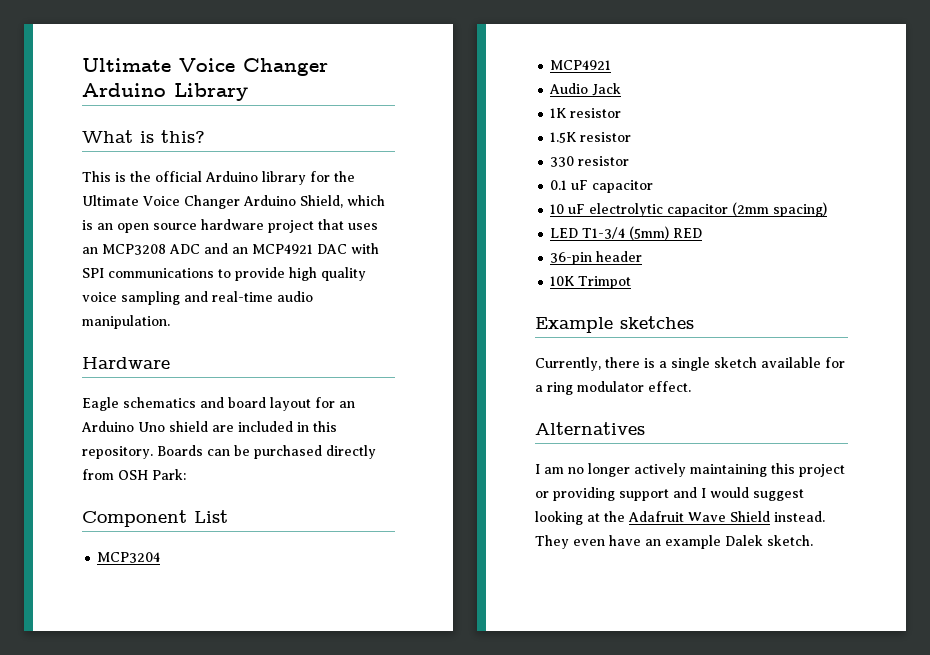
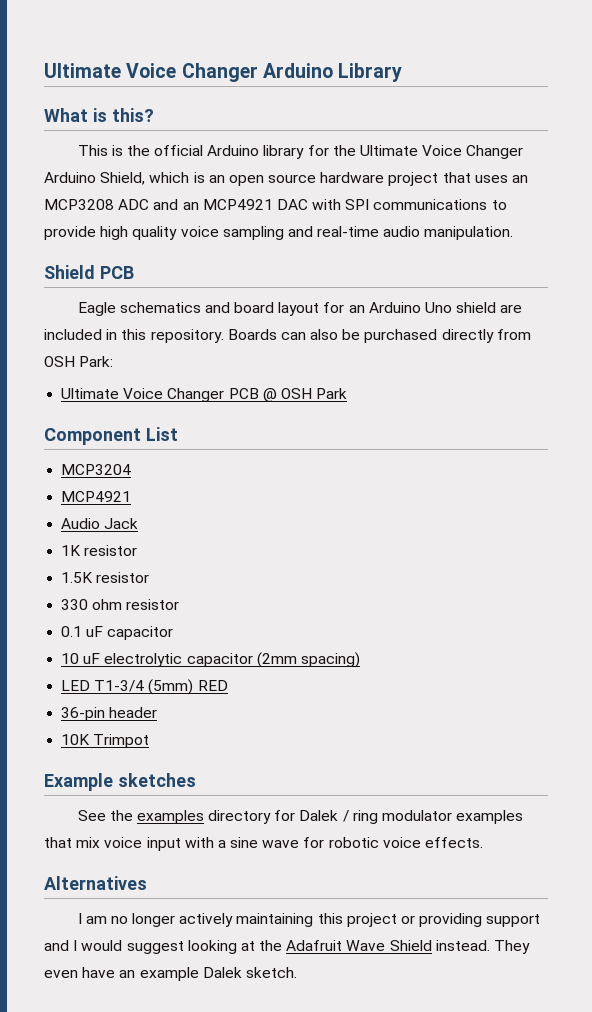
[82,357,170,369] Hardware -> [44,265,134,279] Shield PCB
(230, 452) none -> [310,329,339,340] also
(186, 474) none -> [61,388,348,402] // Ultimate Voice Changer PCB @ OSH Park
(575, 161) none -> [92,599,123,610] ohm
[535,357,845,371] [535,381,691,395] Currently, there is a single sketch available for a ring modulator effect. -> [77,810,524,824] [44,837,484,851] See the examples directory for Dalek / ring modulator examples that mix voice input with a sine wave for robotic voice effects.

